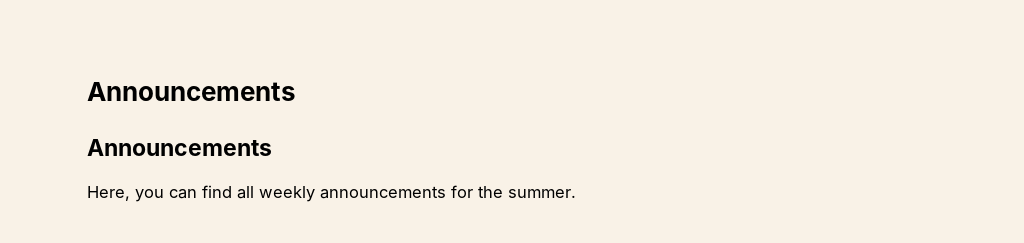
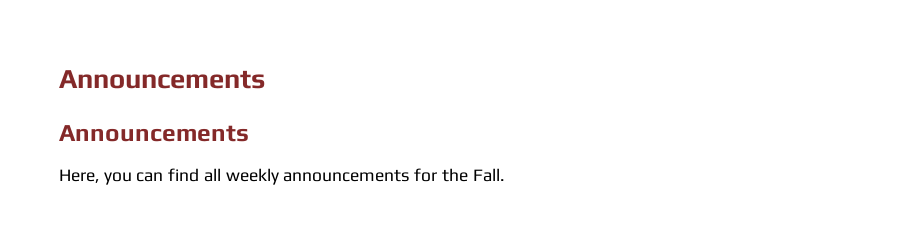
[508,189,576,198] summer. -> [472,168,504,182] Fall.

